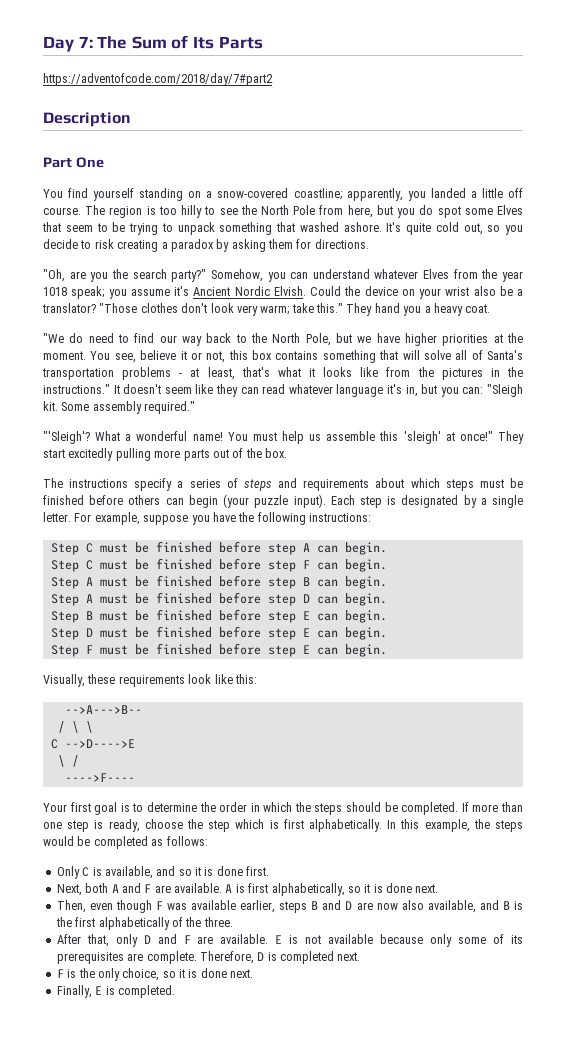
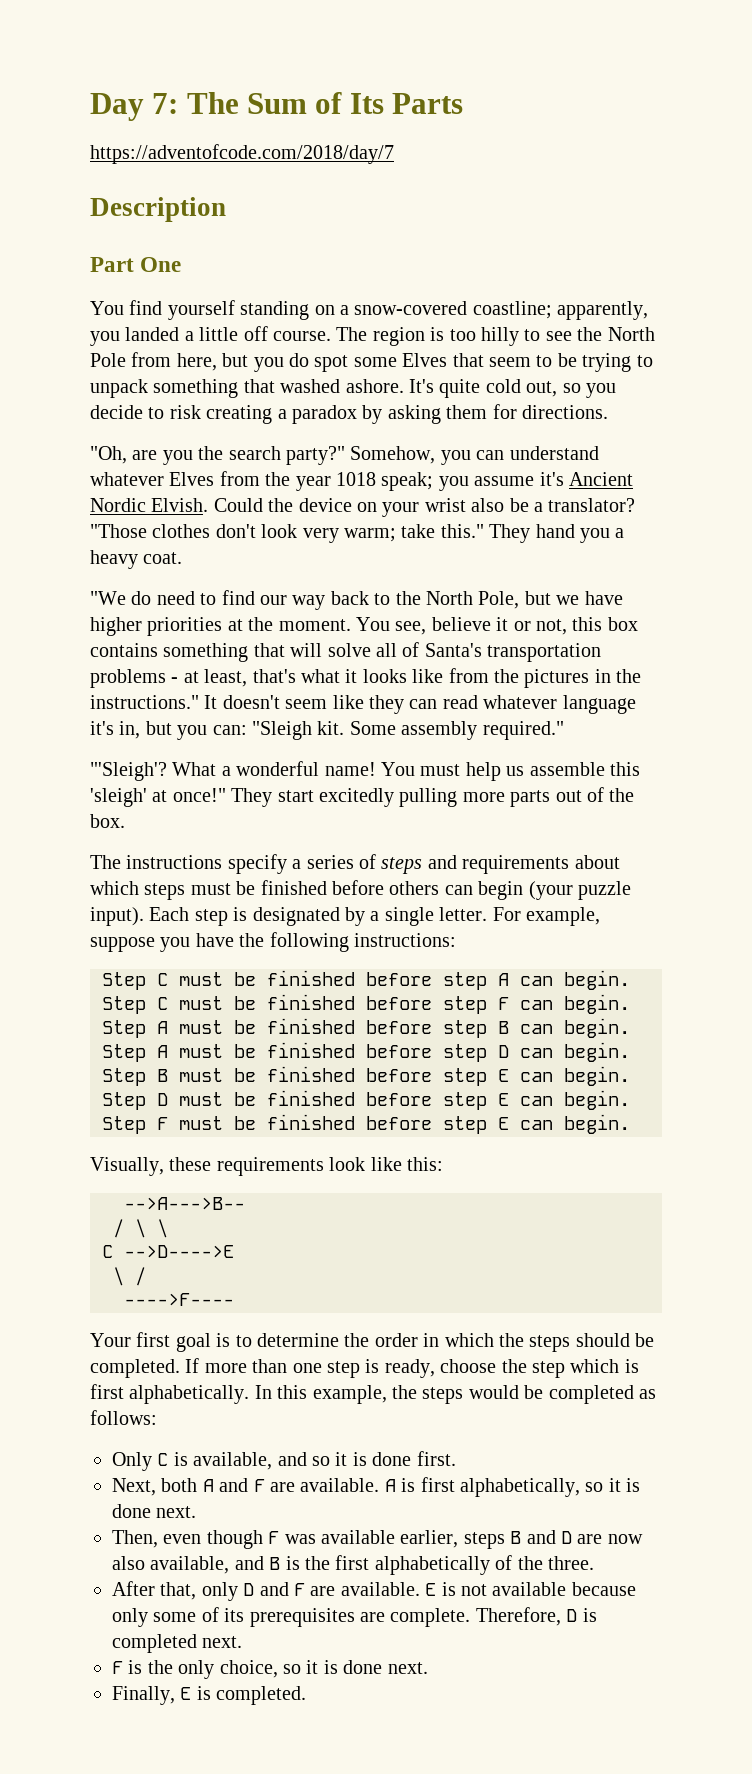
[43,73,273,86] https://adventofcode.com/2018/day/7#part2 -> [90,144,394,164] https://adventofcode.com/2018/day/7

